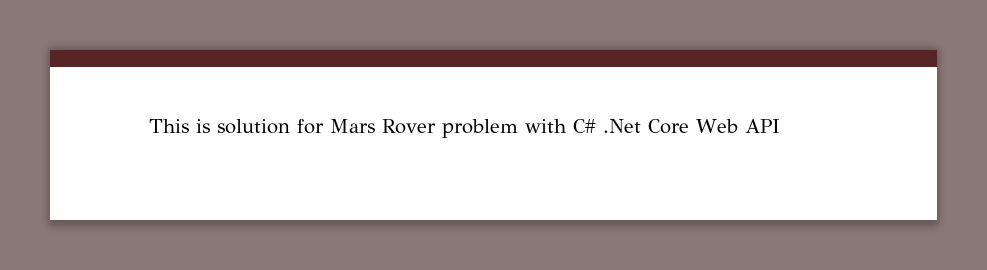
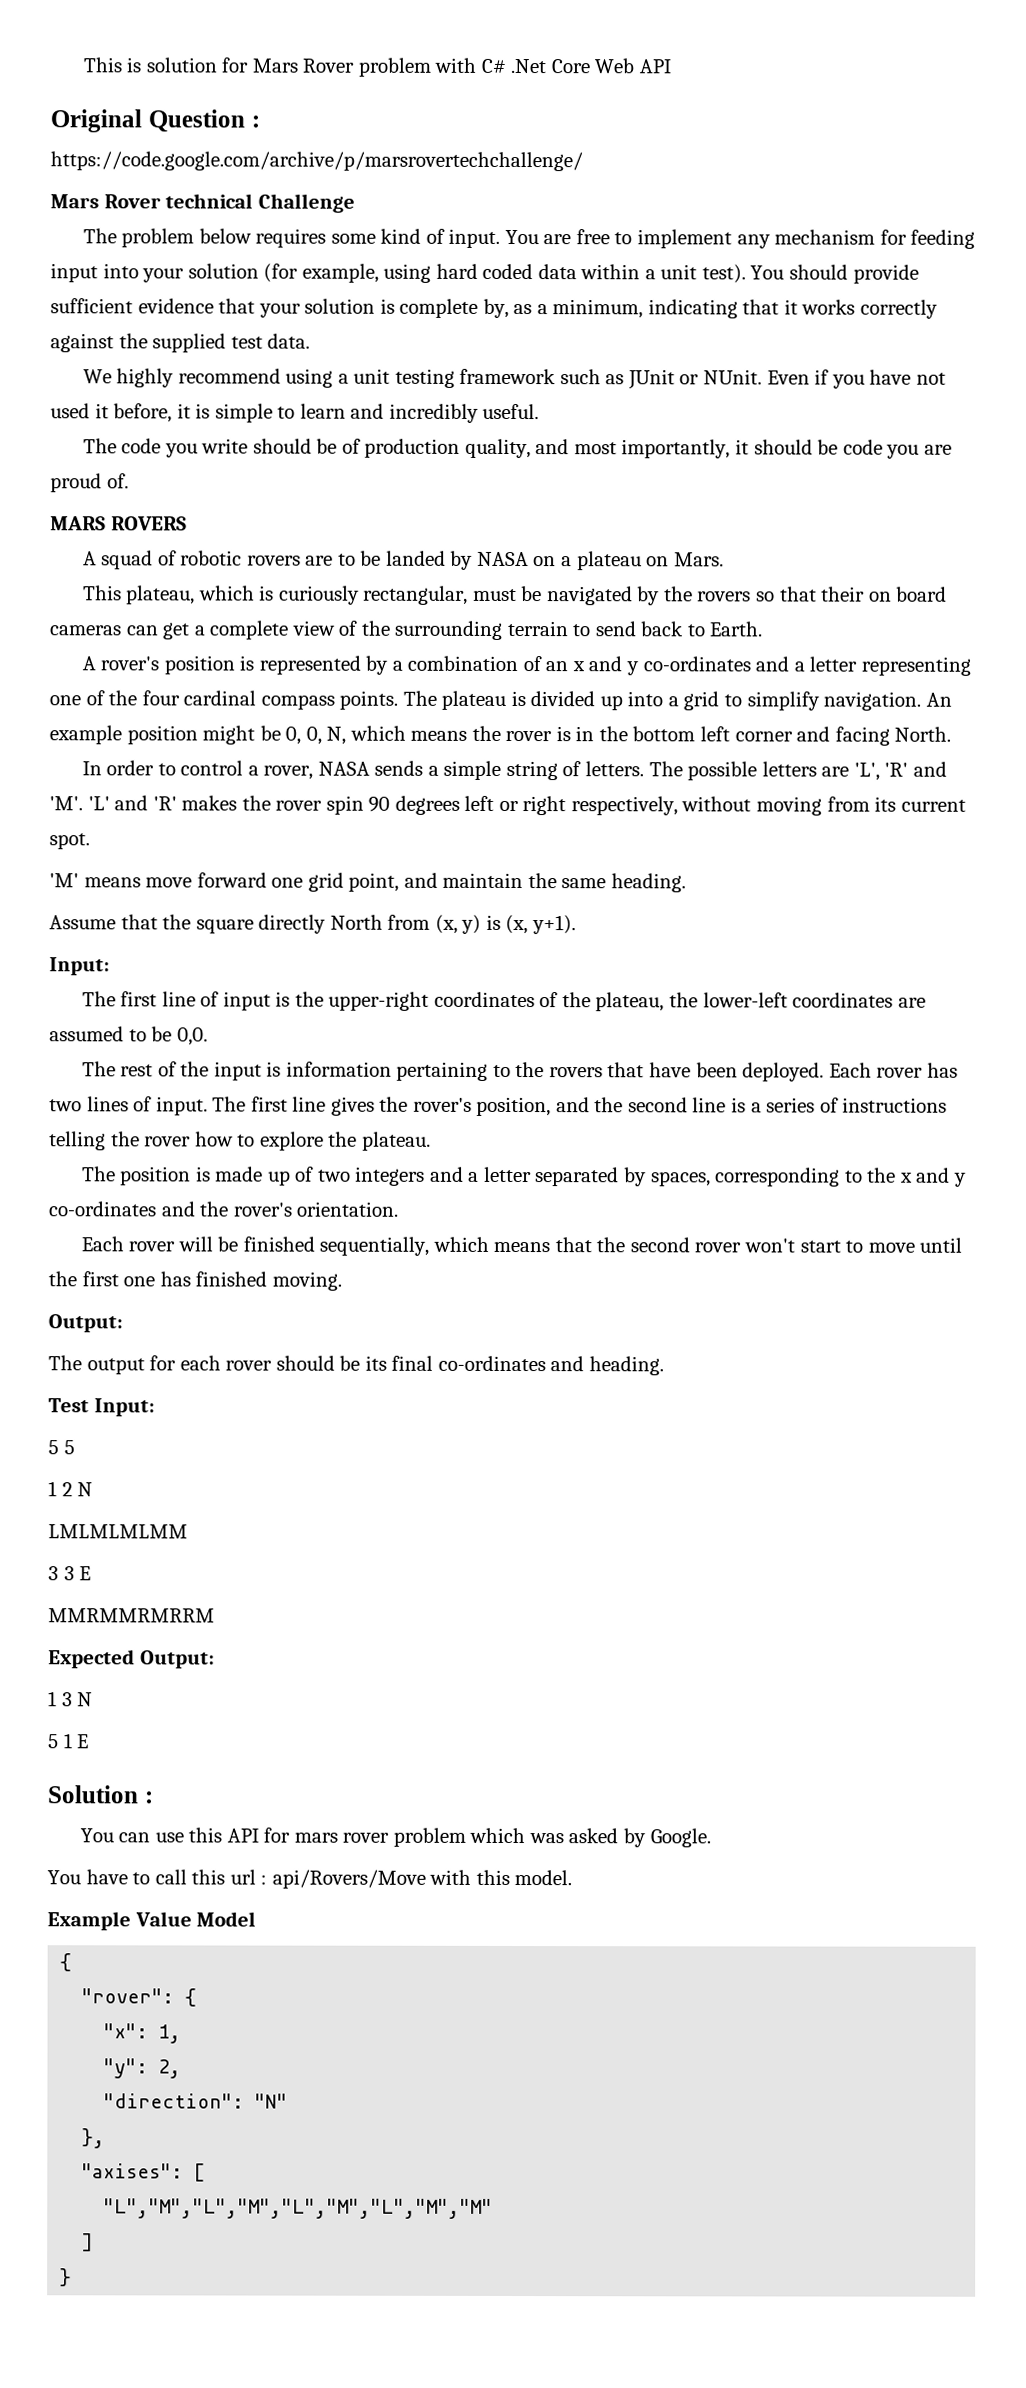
(781, 126) none -> [50,109,260,133] [50,151,583,172] [50,193,355,213] [82,228,976,249] [50,263,919,284] [50,298,939,319] [50,333,311,353] [82,368,946,390] [50,403,540,423] [82,438,952,459] [50,473,129,493] [50,516,187,531] [82,550,724,571] [82,585,948,606] [49,620,763,640] [81,655,971,676] [49,690,952,711] [49,725,952,746] [81,760,947,781] [49,795,966,816] [49,833,90,850] [49,872,686,893] [49,914,576,935] [49,957,110,976] [81,991,926,1012] [49,1026,208,1046] [81,1061,958,1082] [49,1096,948,1117] [49,1131,431,1151] [81,1166,967,1187] [48,1201,399,1217] [80,1236,963,1256] [48,1271,342,1291] [48,1314,123,1333] [48,1355,664,1376] [48,1398,155,1417] [48,1440,75,1455] [48,1481,94,1497] [48,1524,188,1539] [48,1566,92,1581] [48,1608,215,1623] [48,1649,215,1669] [48,1691,94,1707] [48,1733,90,1749] [47,1785,153,1804] [79,1827,711,1848] [47,1869,573,1889] [47,1911,257,1931] [59,1953,73,1972] [81,1988,198,2007] [103,2023,182,2044] [103,2058,182,2079] [103,2093,289,2109] [81,2128,106,2149] [81,2163,206,2182] [103,2198,494,2219] [81,2233,95,2252] [59,2268,73,2287] // Original Question : // https://code.google.com/archive/p/marsrovertechchallenge/ // Mars Rover technical Challenge // The problem below requires some kind of input. You are free to implement any mechanism for feeding input into your solution (for example, using hard coded data within a unit test). You should provide sufficient evidence that your solution is complete by, as a minimum, indicating that it works correctly against the supplied test data. // We highly recommend using a unit testing framework such as JUnit or NUnit. Even if you have not used it before, it is simple to learn and incredibly useful. // The code you write should be of production quality, and most importantly, it should be code you are proud of. // MARS ROVERS // A squad of robotic rovers are to be landed by NASA on a plateau on Mars. // This plateau, which is curiously rectangular, must be navigated by the rovers so that their on board cameras can get a complete view of the surrounding terrain to send back to Earth. // A rover's position is represented by a combination of an x and y co-ordinates and a letter representing one of the four cardinal compass points. The plateau is divided up into a grid to simplify navigation. An example position might be 0, 0, N, which means the rover is in the bottom left corner and facing North. // In order to control a rover, NASA sends a simple string of letters. The possible letters are 'L', 'R' and 'M'. 'L' and 'R' makes the rover spin 90 degrees left or right respectively, without moving from its current spot. // 'M' means move forward one grid point, and maintain the same heading. // Assume that the square directly North from (x, y) is (x, y+1). // Input: // The first line of input is the upper-right coordinates of the plateau, the lower-left coordinates are assumed to be 0,0. // The rest of the input is information pertaining to the rovers that have been deployed. Each rover has two lines of input. The first line gives the rover's position, and the second line is a series of instructions telling the rover how to explore the plateau. // The position is made up of two integers and a letter separated by spaces, corresponding to the x and y co-ordinates and the rover's orientation. // Each rover will be finished sequentially, which means that the second rover won't start to move until the first one has finished moving. // Output: // The output for each rover should be its final co-ordinates and heading. // Test Input: // 5 5 // 1 2 N // LMLMLMLMM // 3 3 E // MMRMMRMRRM // Expected Output: // 1 3 N // 5 1 E // Solution : // You can use this API for mars rover problem which was asked by Google. // You have to call this url : api/Rovers/Move with this model. // Example Value Model // { // "rover": { // "x": 1, // "y": 2, // "direction": "N" // }, // "axises": [ // "L","M","L","M","L","M","L","M","M" // ] // }

